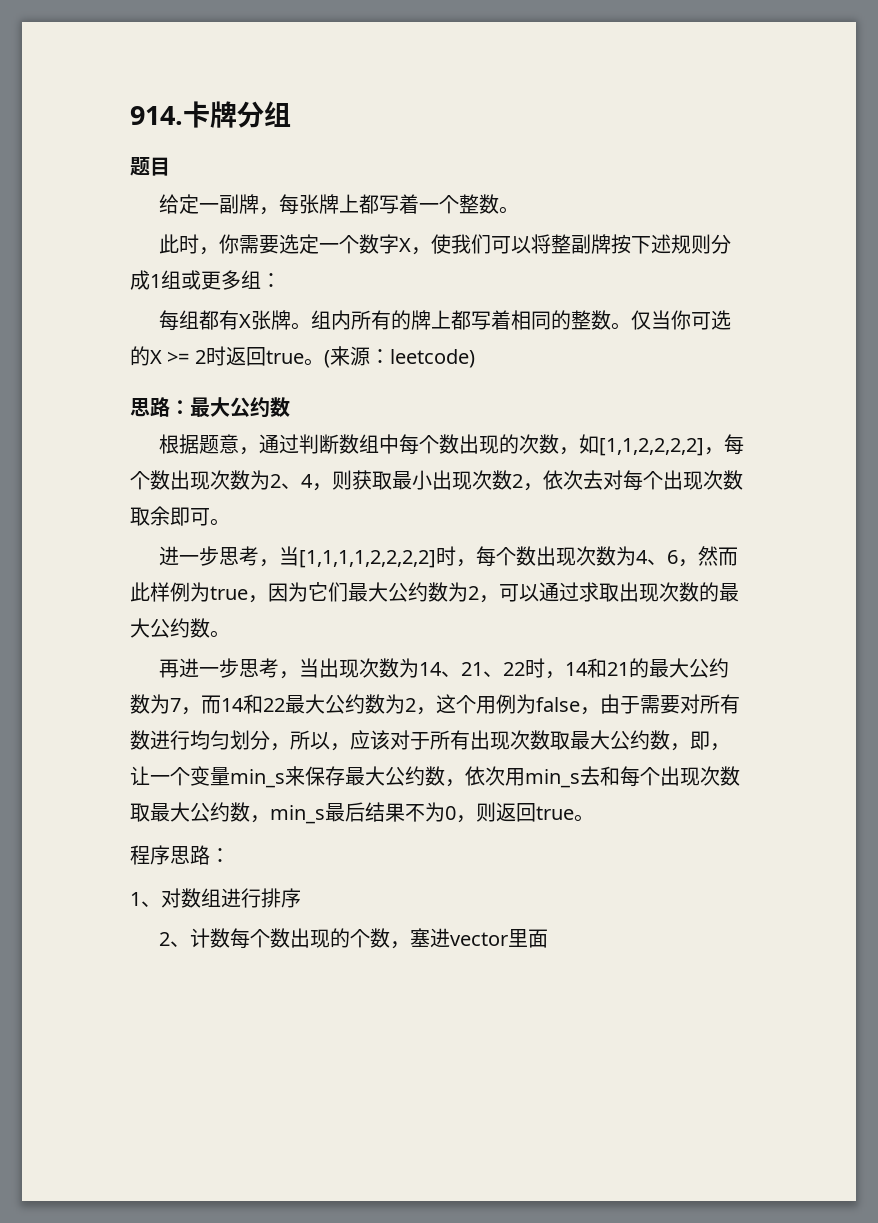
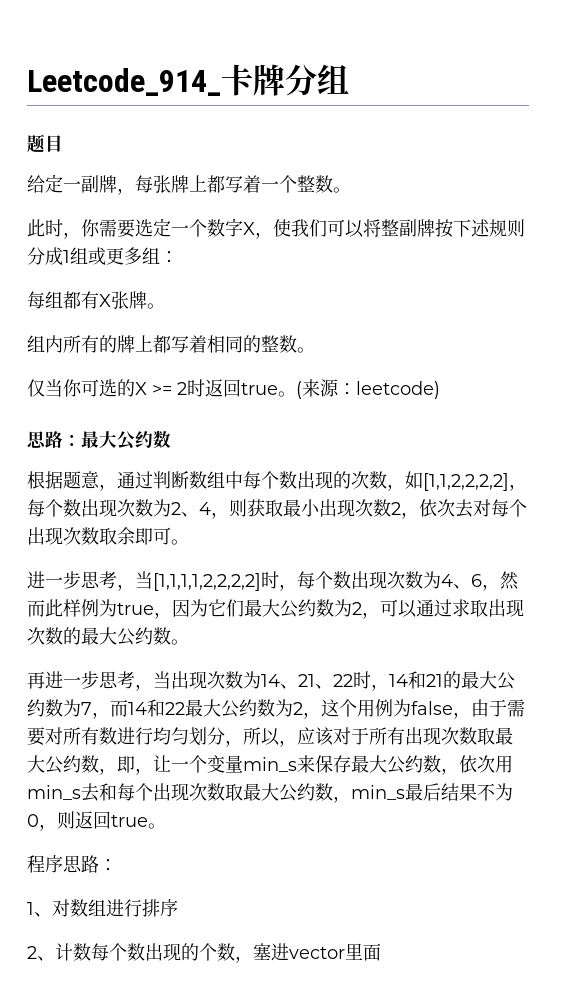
[130,106,183,125] 914. -> [27,68,221,96] Leetcode_914_
(311, 326) none -> (165, 306) //
(631, 326) none -> (315, 350) //

